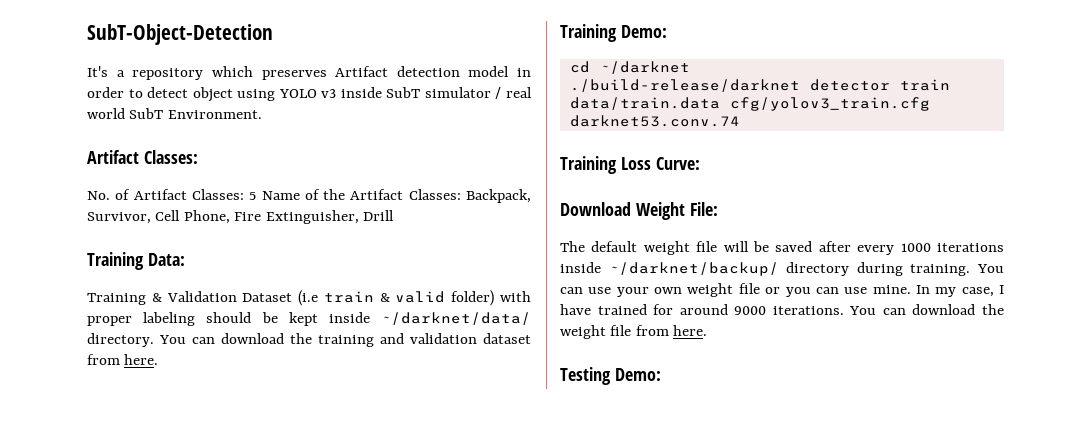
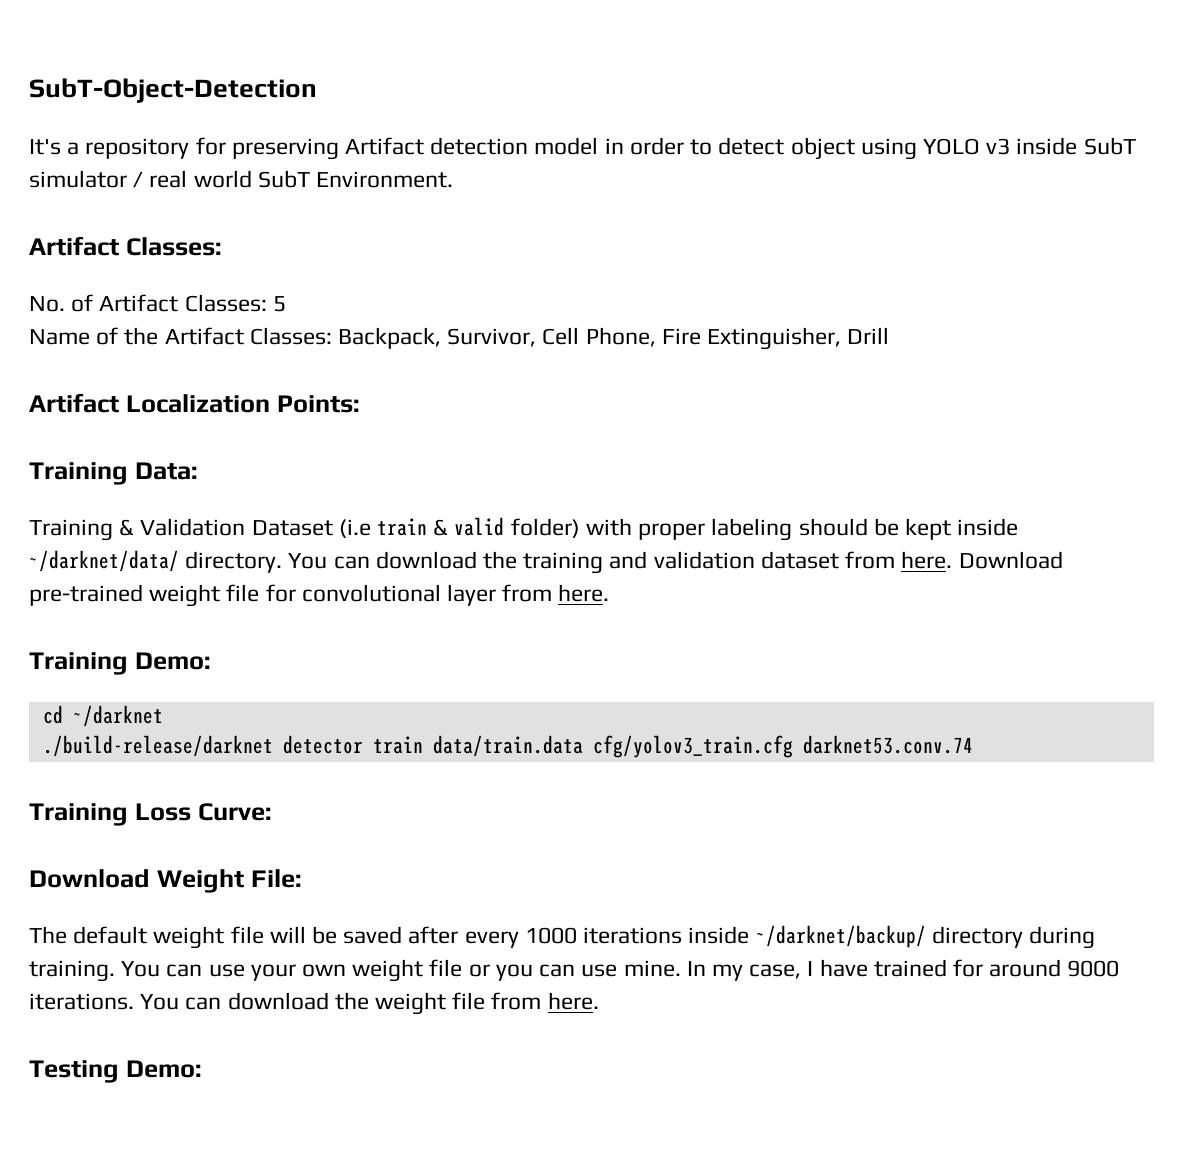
[211,66,327,80] which preserves -> [195,137,339,160] for preserving
(257, 196) none -> (286, 304) //
(395, 215) none -> [29,393,360,413] // Artifact Localization Points:
(159, 359) none -> [958,551,1063,569] [29,584,610,607] Download pre-trained weight file for convolutional layer from here.

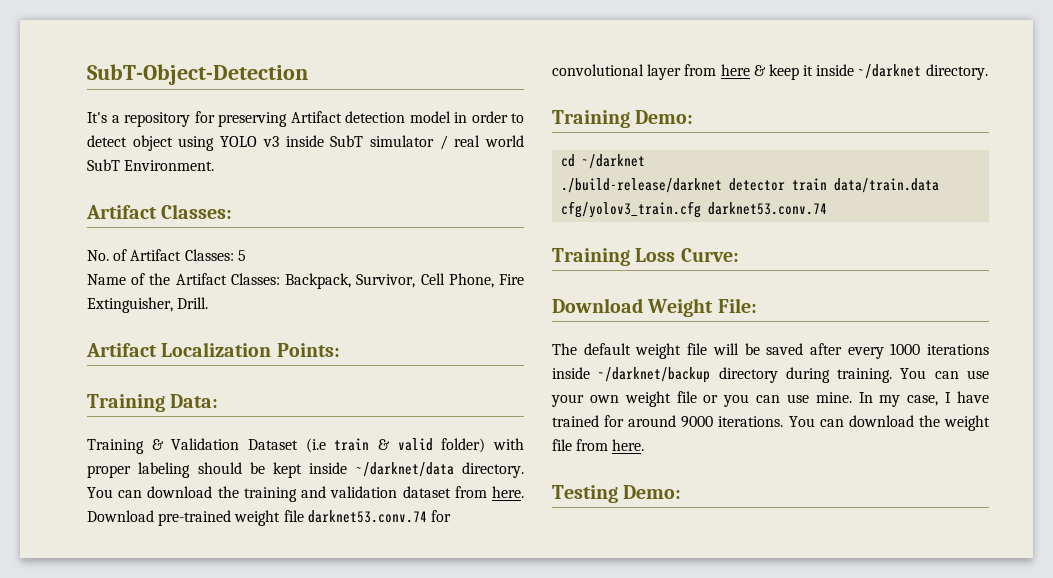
[847,327,890,344] Drill -> [177,297,209,309] Drill.
[29,550,179,572] ~/darknet/data/ -> [355,462,454,477] ~/darknet/data
(260, 593) none -> [307,510,427,523] darknet53.conv.74
[558,584,610,602] here. -> [720,64,988,80] here & keep it inside ~/darknet directory.
[755,925,926,948] ~/darknet/backup/ -> [598,367,711,383] ~/darknet/backup

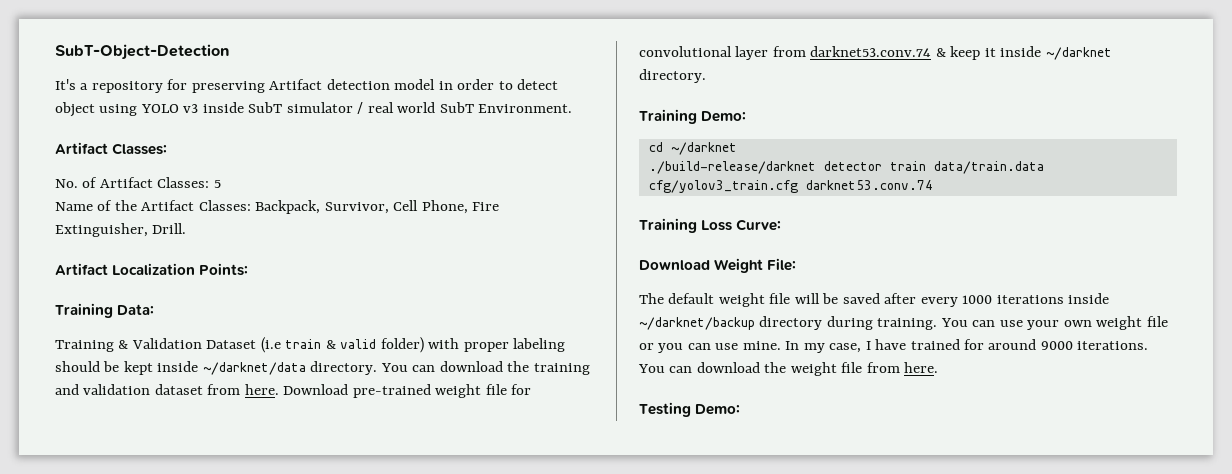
[307,510,427,523] darknet53.conv.74 -> (507, 389) none
[720,64,750,76] here -> [810,46,932,57] darknet53.conv.74

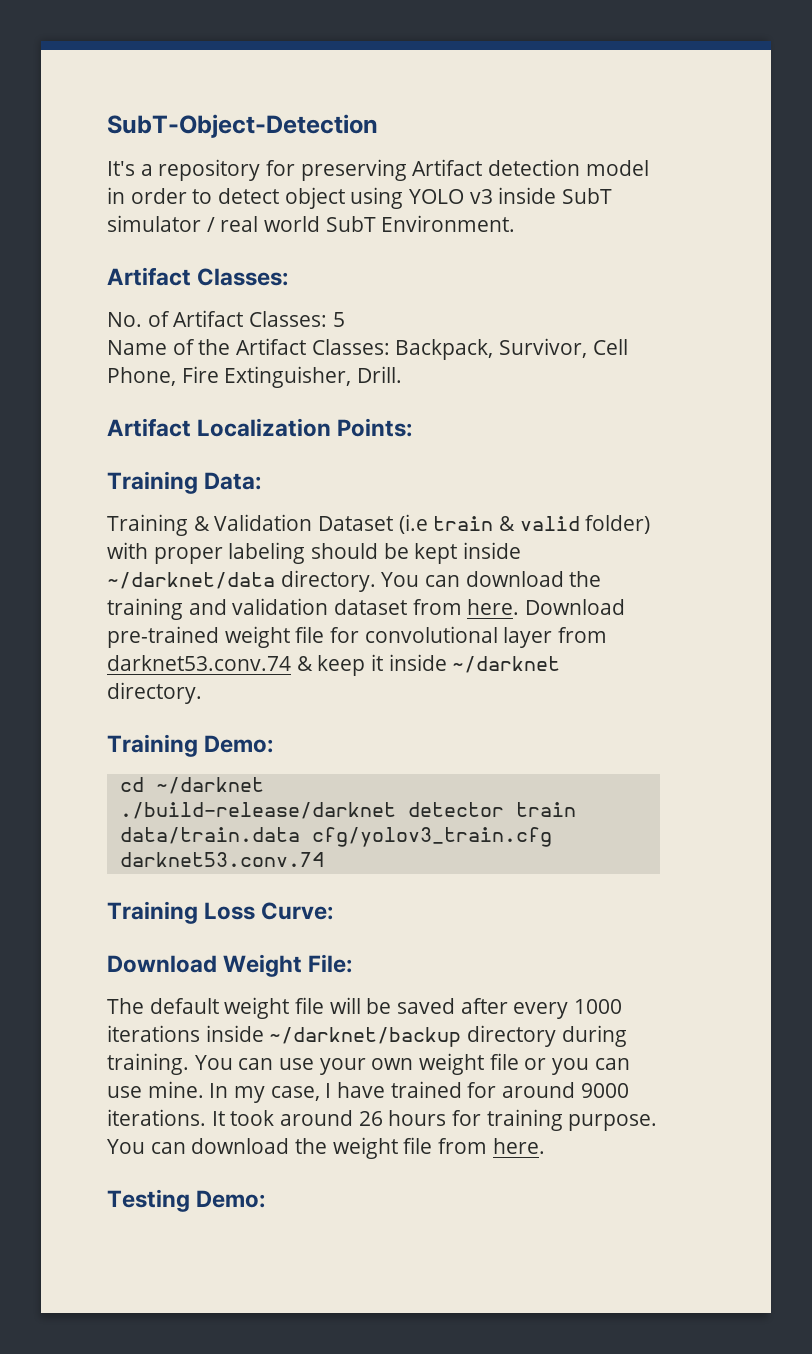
(1149, 345) none -> [211,1109,658,1131] It took around 26 hours for training purpose.

